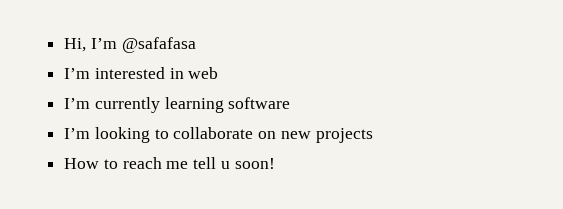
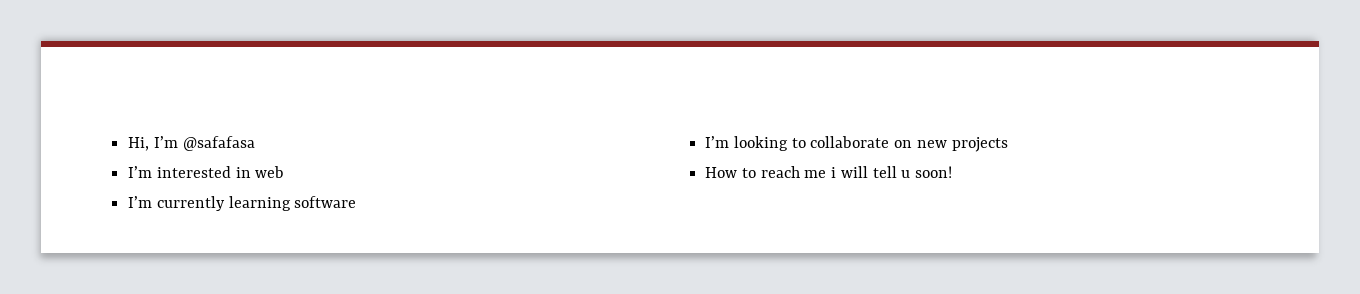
(189, 165) none -> [831,166,868,178] i will

